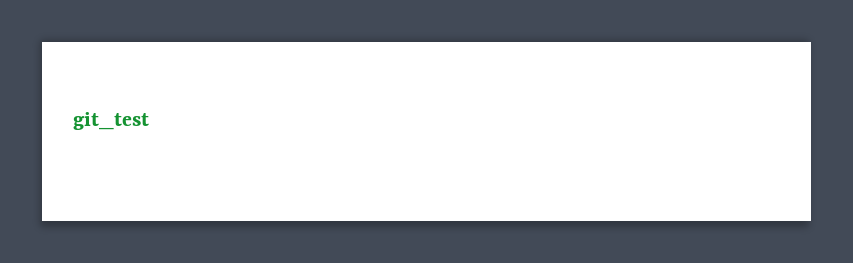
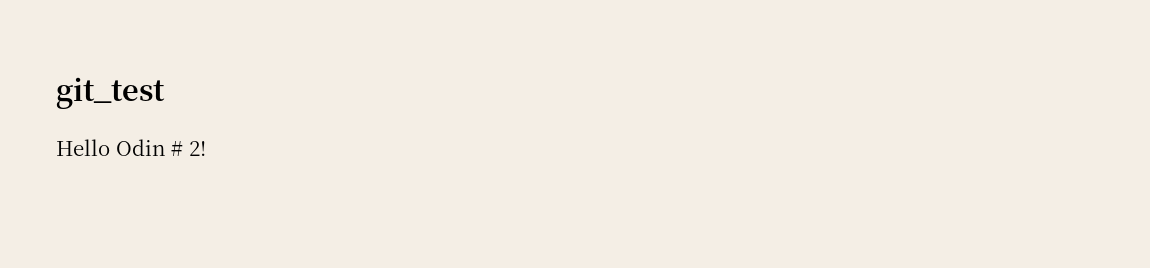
(149, 121) none -> [56,139,206,156] // Hello Odin # 2!

